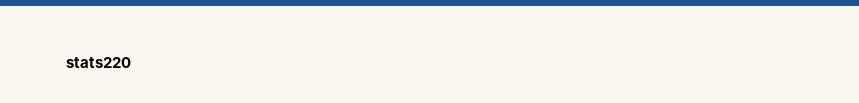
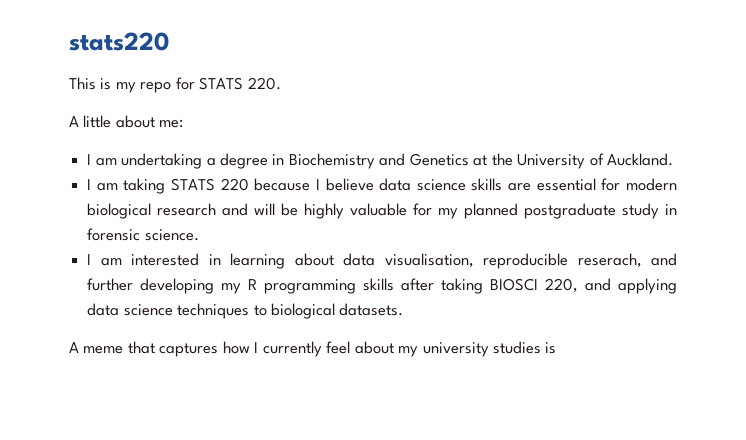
(131, 62) none -> [69,77,281,93] [69,115,184,128] [87,153,674,169] [87,178,678,194] [87,203,677,219] [87,228,199,241] [87,253,678,269] [87,278,678,294] [87,303,404,319] [69,341,557,357] // This is my repo for STATS 220. // A little about me: // I am undertaking a degree in Biochemistry and Genetics at the University of Auckland. // I am taking STATS 220 because I believe data science skills are essential for modern biological research and will be highly valuable for my planned postgraduate study in forensic science. // I am interested in learning about data visualisation, reproducible reserach, and further developing my R programming skills after taking BIOSCI 220, and applying data science techniques to biological datasets. // A meme that captures how I currently feel about my university studies is

